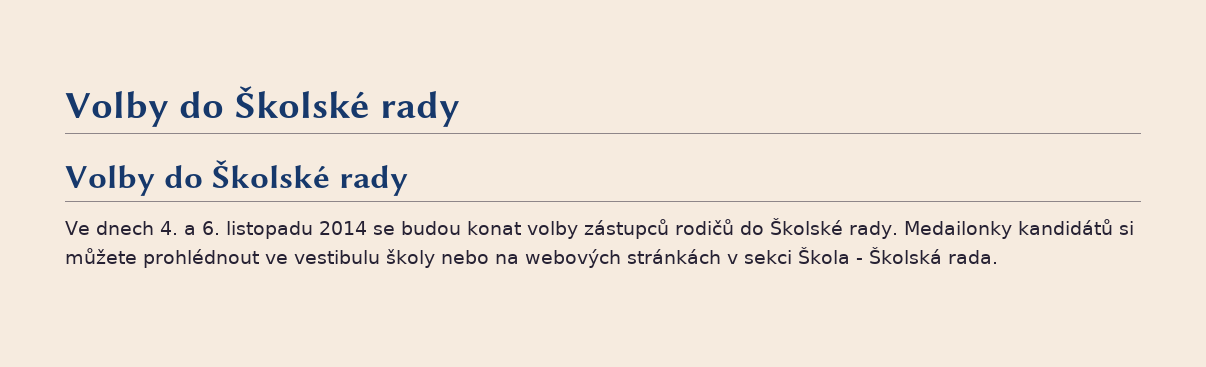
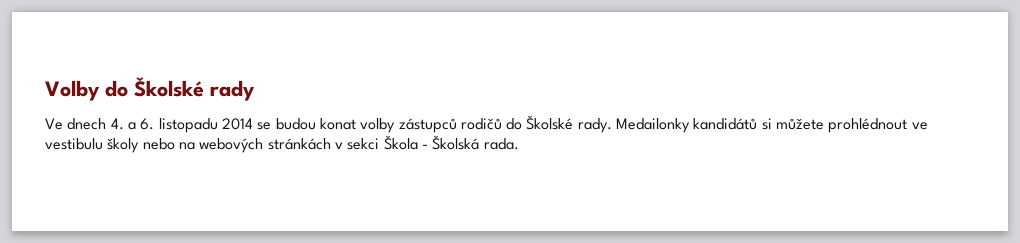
[65,86,461,127] [65,160,409,196] Volby do Školské rady // Volby do Školské rady -> [45,77,255,101] Volby do Školské rady

